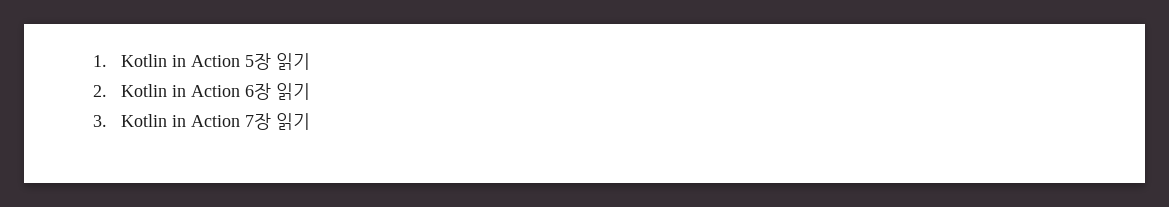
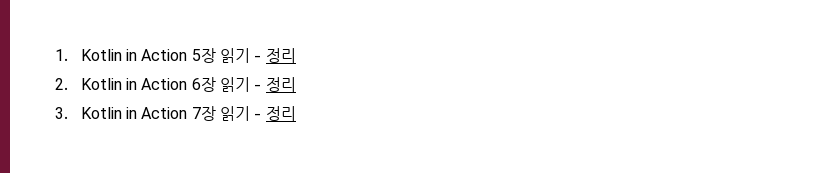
(311, 61) none -> [254,48,296,63] - 정리
(311, 91) none -> [254,77,296,92] - 정리
(311, 121) none -> [254,106,296,121] - 정리

